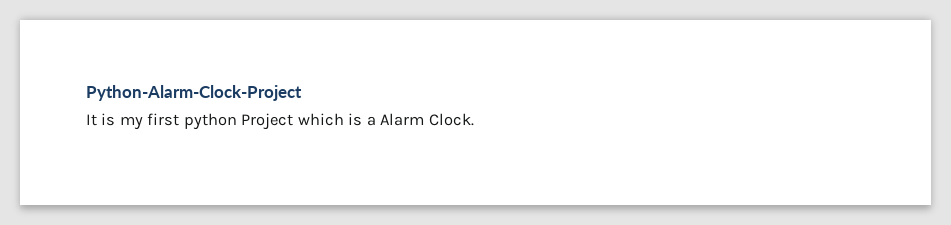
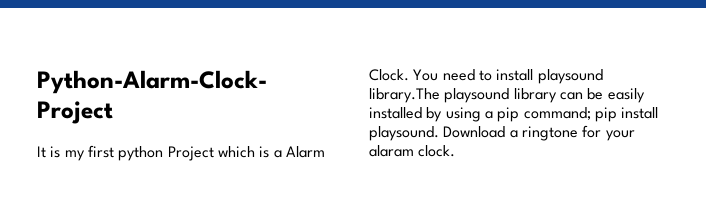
(474, 119) none -> [413,69,603,84] [369,88,645,103] [369,107,659,122] [369,125,635,141] [369,145,456,157] You need to install playsound library.The playsound library can be easily installed by using a pip command; pip install playsound. Download a ringtone for your alaram clock.

